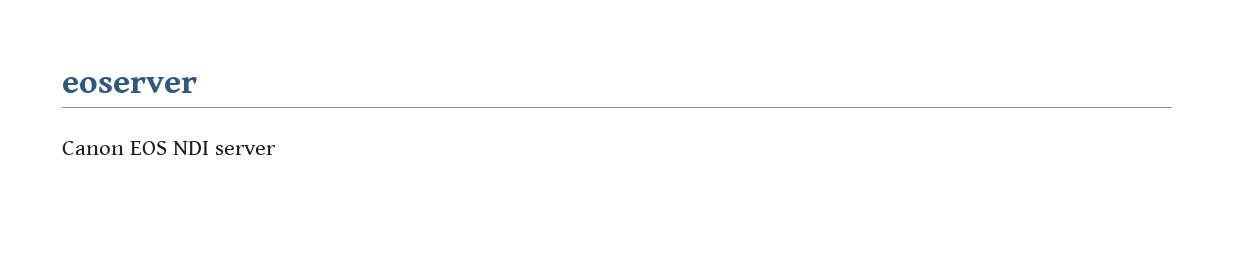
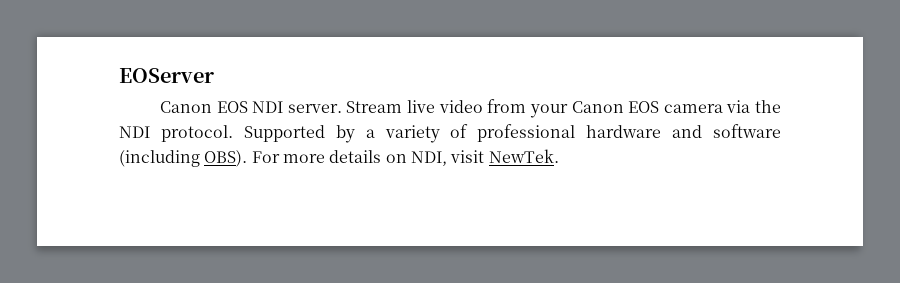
[62,77,197,93] eoserver -> [119,68,214,83] EOServer
[215,145,277,155] server -> [287,99,782,118] [119,124,782,143] [119,149,559,167] server. Stream live video from your Canon EOS camera via the NDI protocol. Supported by a variety of professional hardware and software (including OBS). For more details on NDI, visit NewTek.

